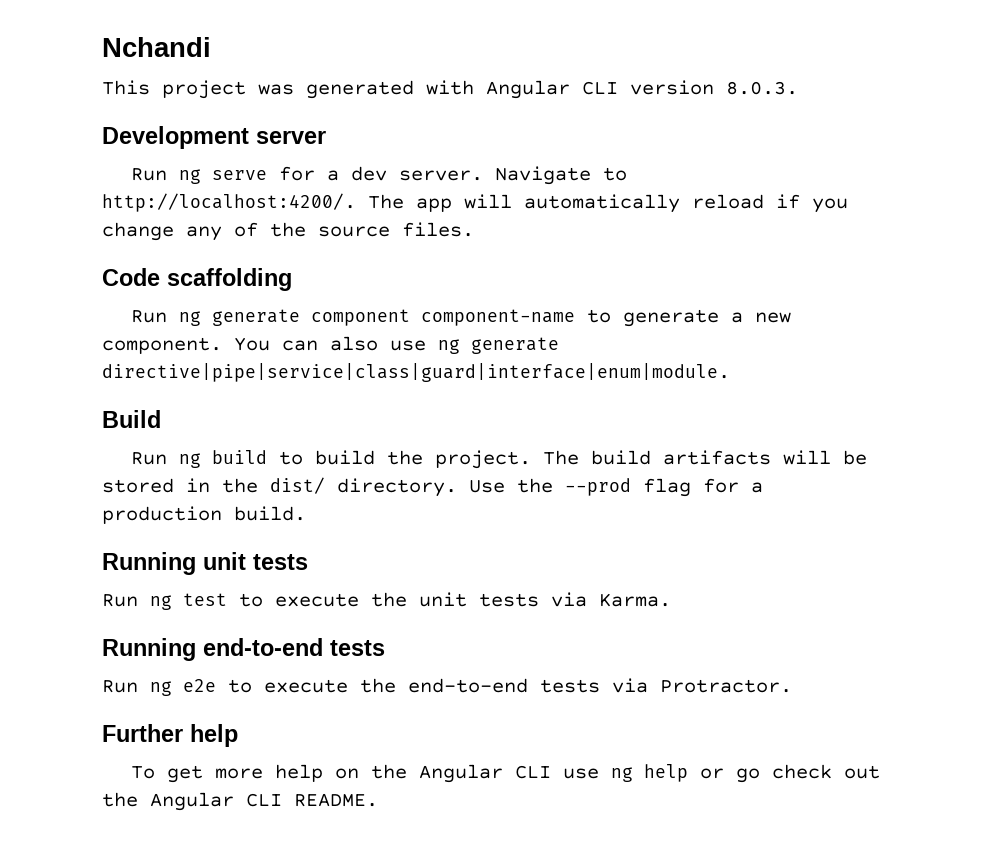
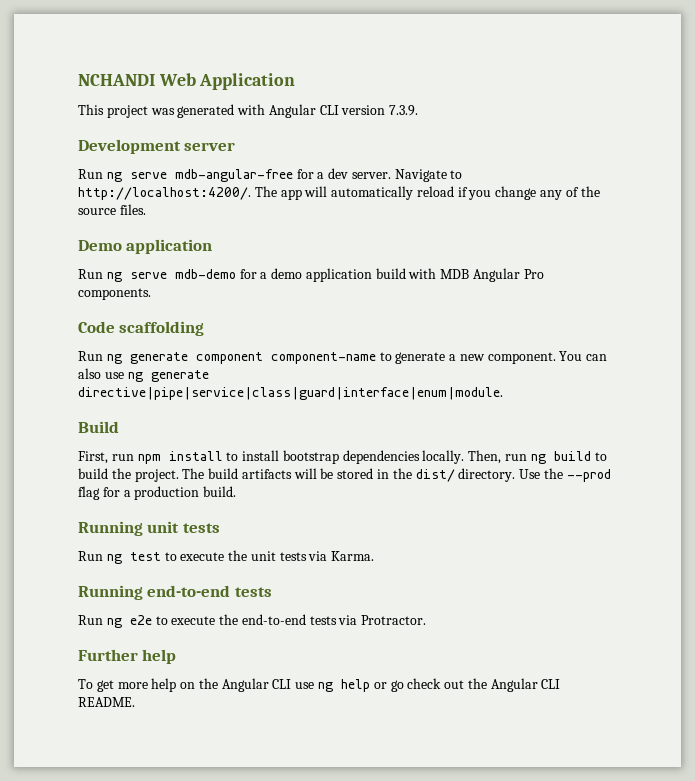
[102,37,211,57] Nchandi -> [78,73,296,90] NCHANDI Web Application
[726,81,798,95] 8.0.3. -> [389,105,419,116] 7.3.9.
(267, 175) none -> [174,169,293,182] mdb-angular-free
(474, 229) none -> [78,239,213,254] [78,268,544,282] [78,288,151,300] // Demo application // Run ng serve mdb-demo for a demo application build with MDB Angular Pro components.
[130,452,167,465] Run -> [78,450,528,464] First, run npm install to install bootstrap dependencies locally. Then, run

